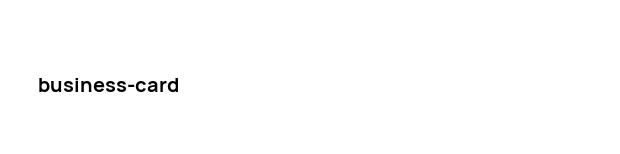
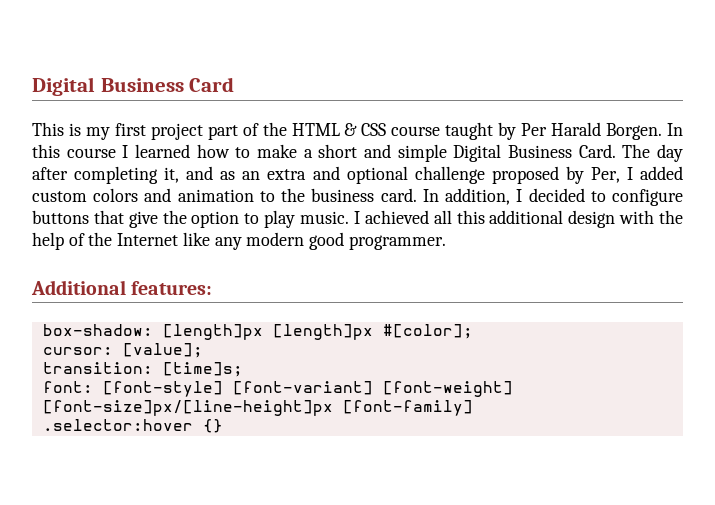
[38,78,179,92] business-card -> [32,77,235,96] [32,122,684,140] [32,144,683,162] [32,166,683,184] [32,188,683,206] [32,210,684,228] [32,232,446,250] [31,280,213,295] [42,324,473,340] [42,343,203,358] [42,362,243,377] [42,381,513,397] [42,400,473,416] [42,419,223,433] Digital Business Card // This is my first project part of the HTML & CSS course taught by Per Harald Borgen. In this course I learned how to make a short and simple Digital Business Card. The day after completing it, and as an extra and optional challenge proposed by Per, I added custom colors and animation to the business card. In addition, I decided to configure buttons that give the option to play music. I achieved all this additional design with the help of the Internet like any modern good programmer. // Additional features: // box-shadow: [length]px [length]px #[color]; // cursor: [value]; // transition: [time]s; // font: [font-style] [font-variant] [font-weight] [font-size]px/[line-height]px [font-family] // .selector:hover {}

